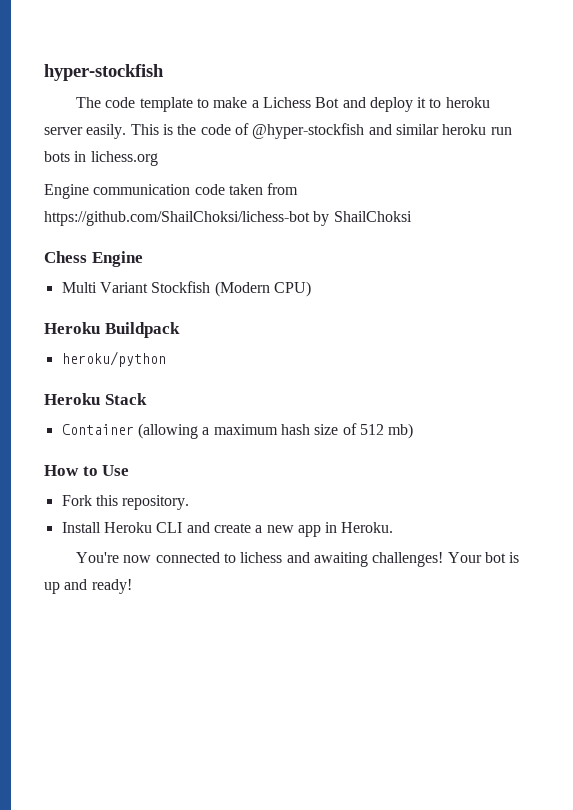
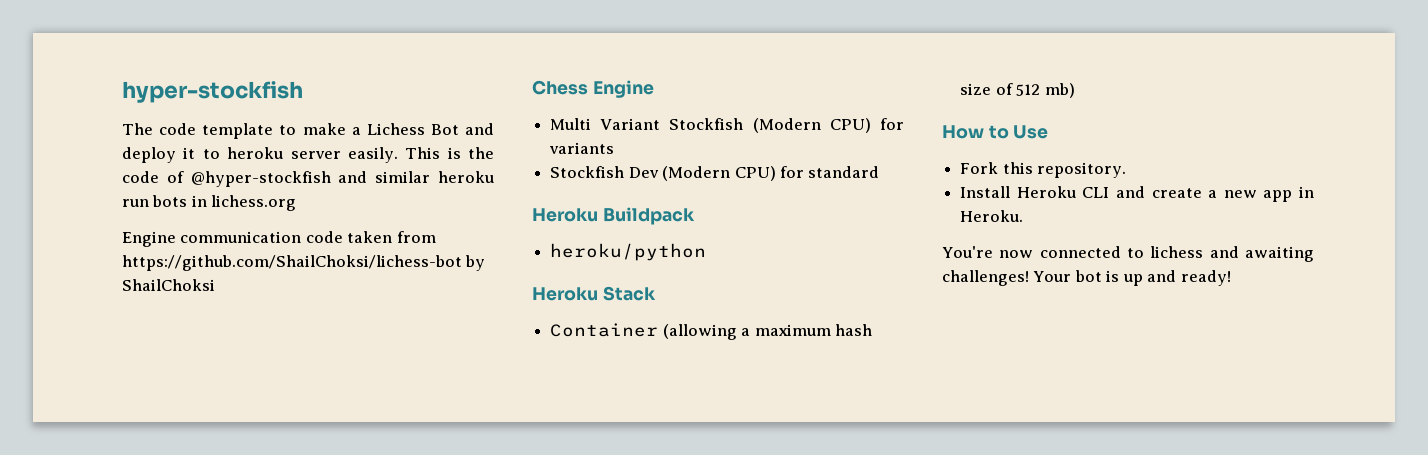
(311, 289) none -> [880,118,904,130] [549,142,615,154] [550,166,880,181] for variants // Stockfish Dev (Modern CPU) for standard

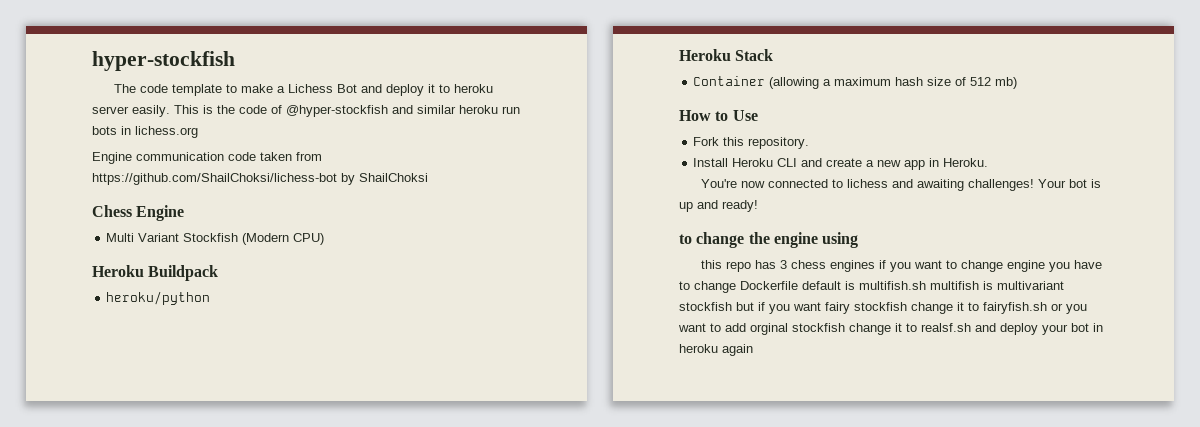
[880,118,904,130] [549,142,615,154] [550,166,880,181] for variants // Stockfish Dev (Modern CPU) for standard -> (325, 239) none
(1231, 278) none -> [679,232,859,248] [700,260,1102,272] [679,281,1064,293] [679,302,1087,314] [678,323,1103,335] [679,344,753,356] // to change the engine using // this repo has 3 chess engines if you want to change engine you have to change Dockerfile default is multifish.sh multifish is multivariant stockfish but if you want fairy stockfish change it to fairyfish.sh or you want to add orginal stockfish change it to realsf.sh and deploy your bot in heroku again

